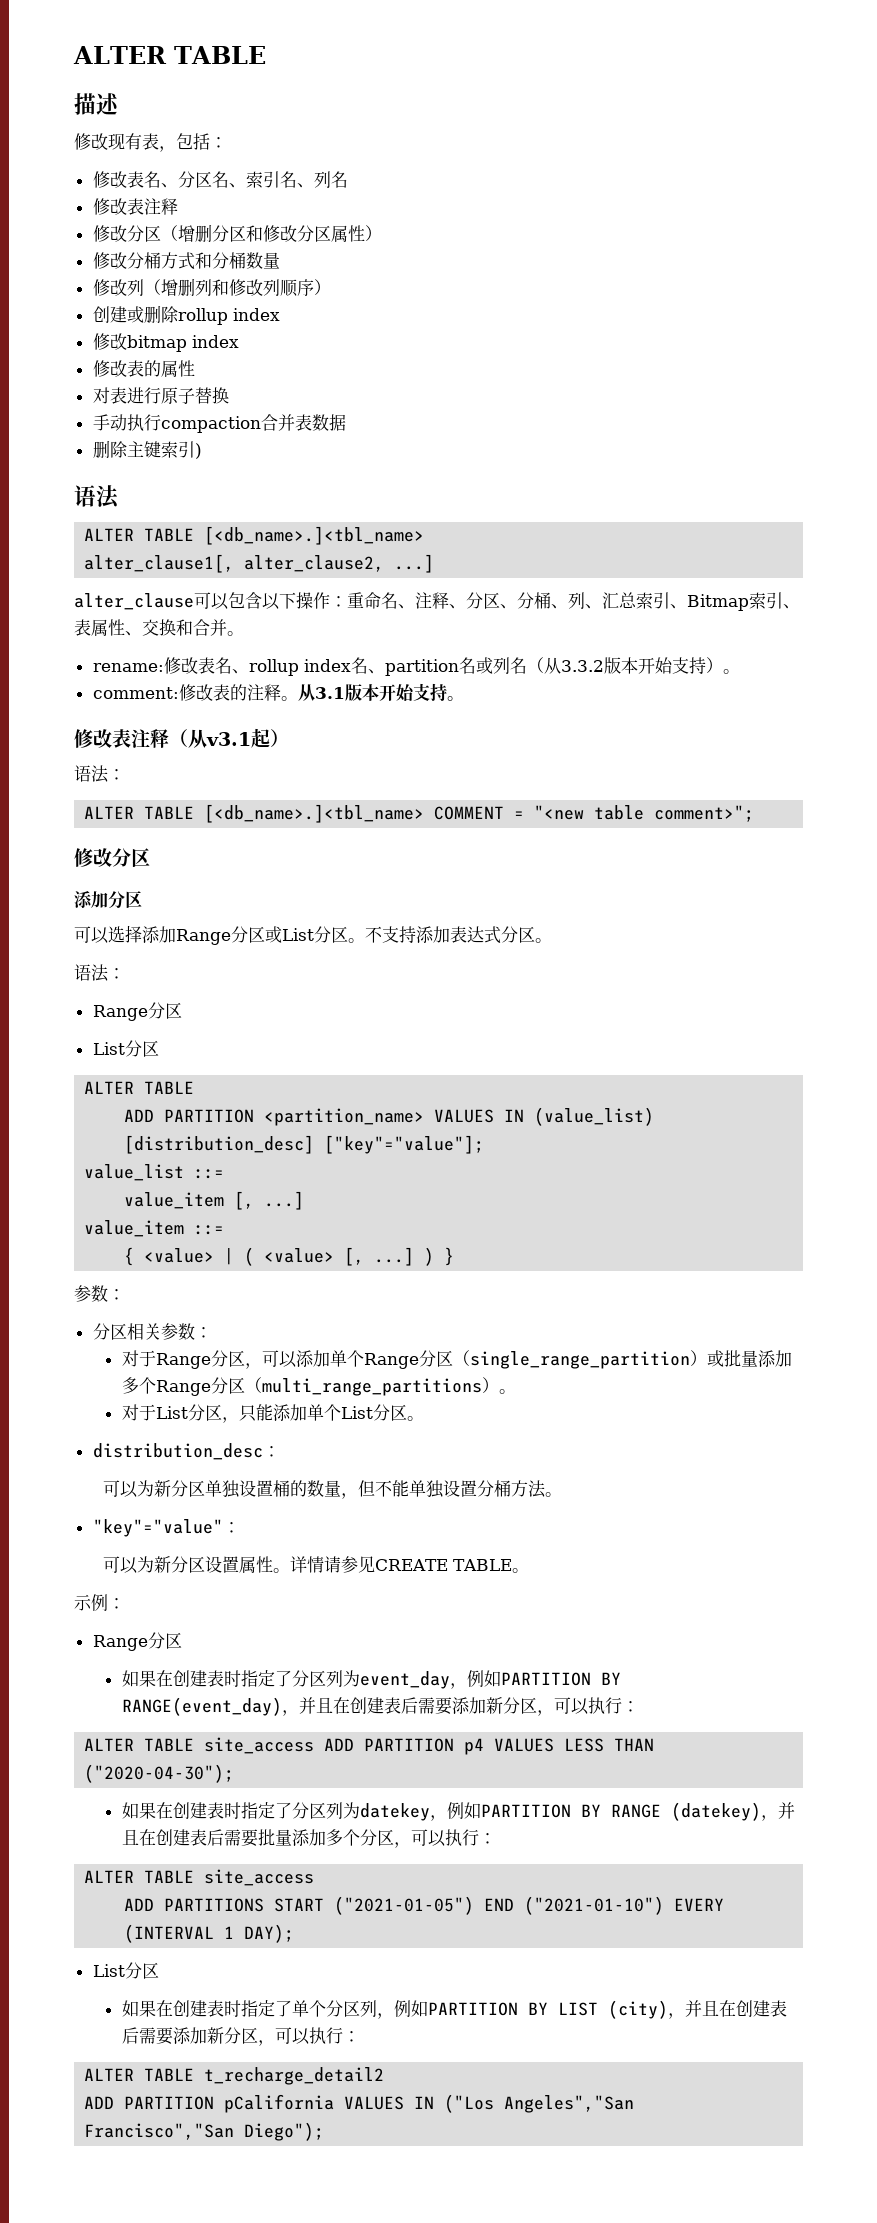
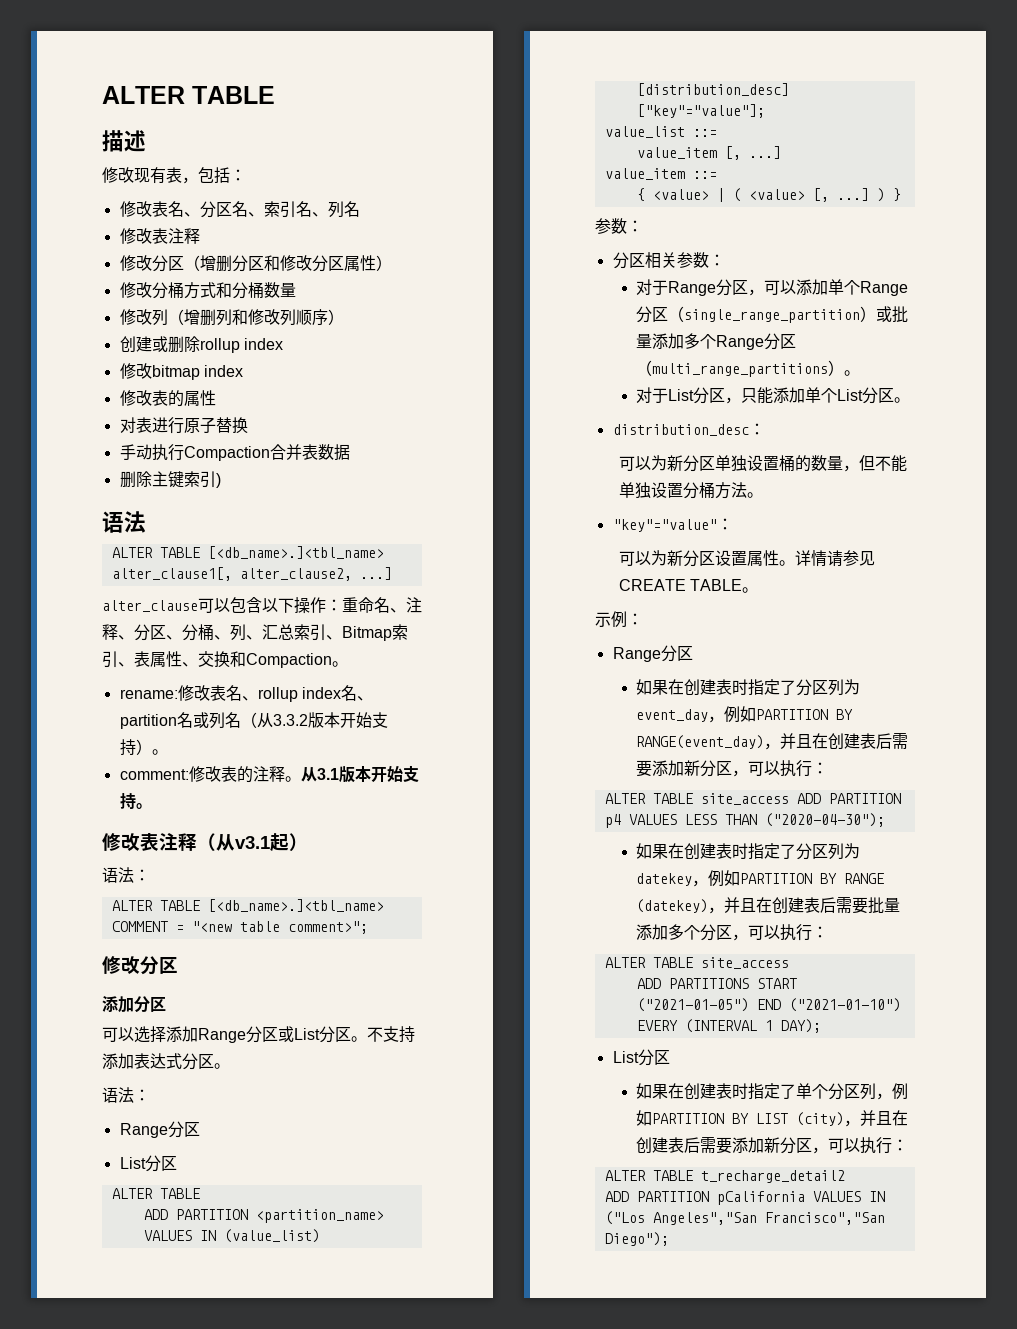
[160,416,261,433] compaction -> [183,446,270,461] Compaction
[193,619,227,636] 合并 -> [246,653,332,668] Compaction

